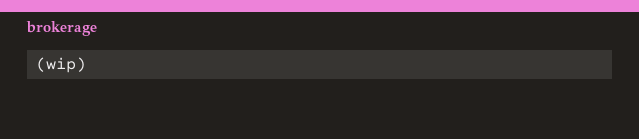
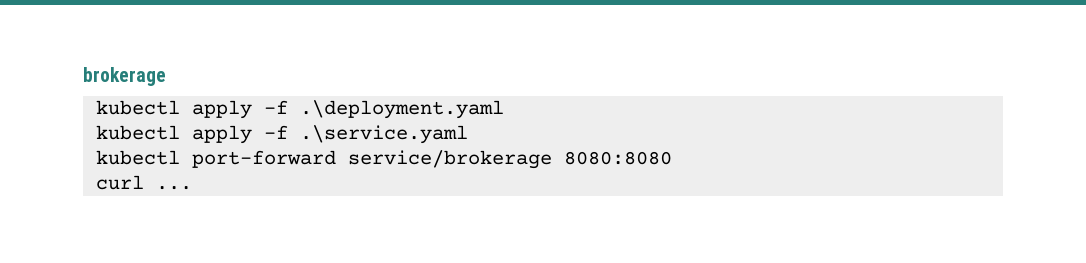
[35,57,86,73] (wip) -> [95,100,504,119] [95,125,468,144] [95,150,672,169] [95,175,192,190] kubectl apply -f .\deployment.yaml // kubectl apply -f .\service.yaml // kubectl port-forward service/brokerage 8080:8080 // curl ...

